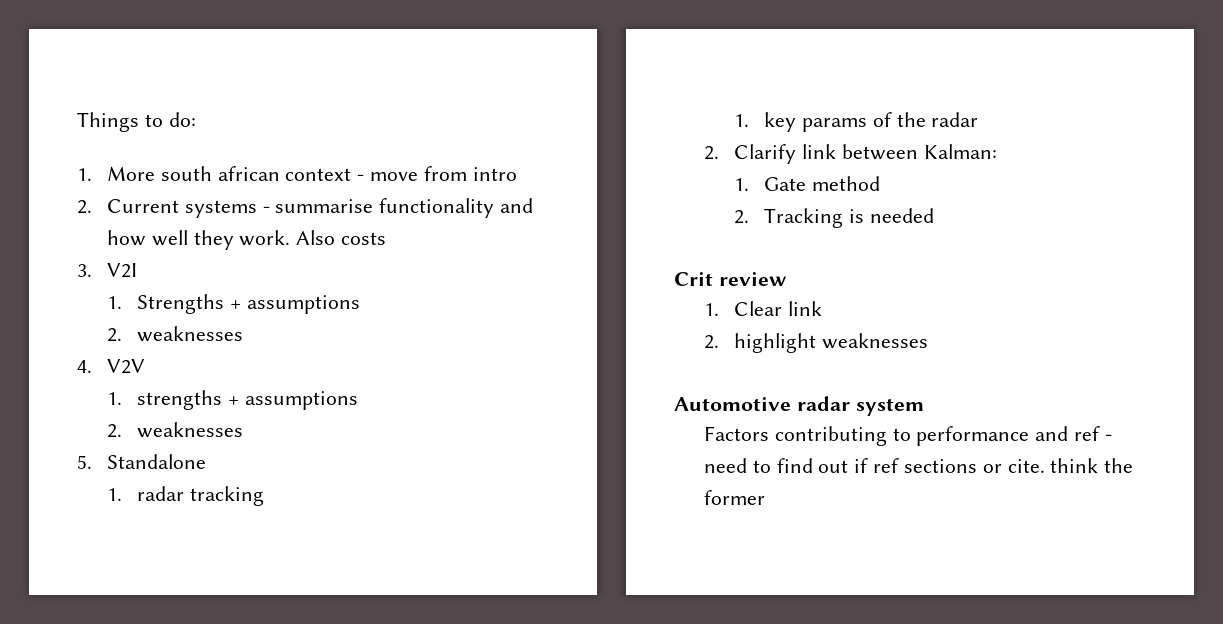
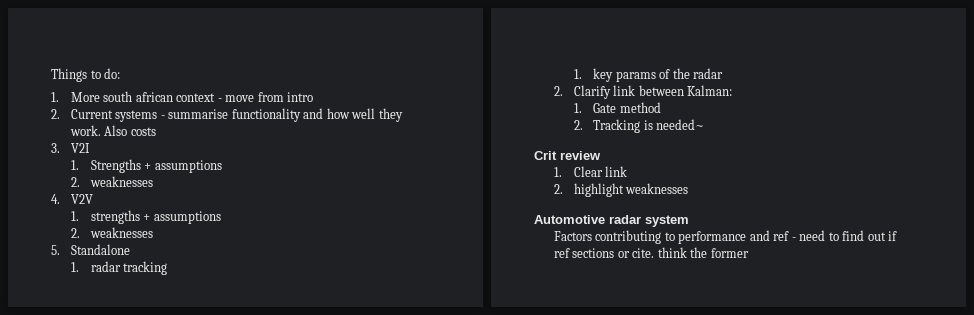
[869,208,934,223] needed -> [656,119,705,130] needed~

